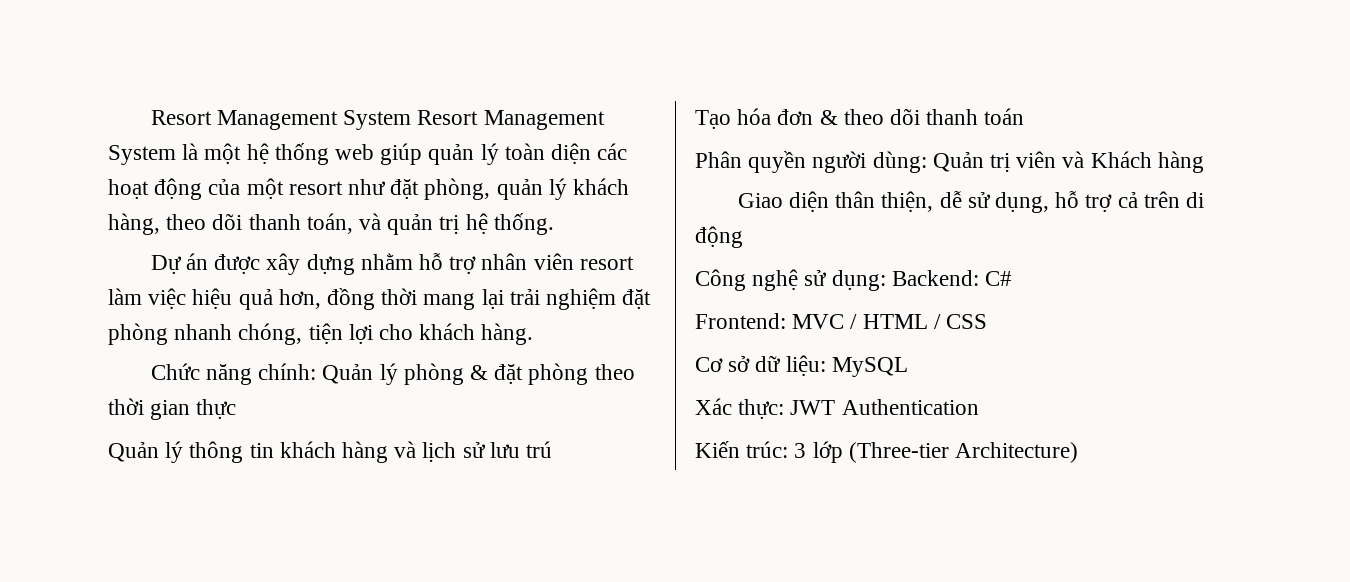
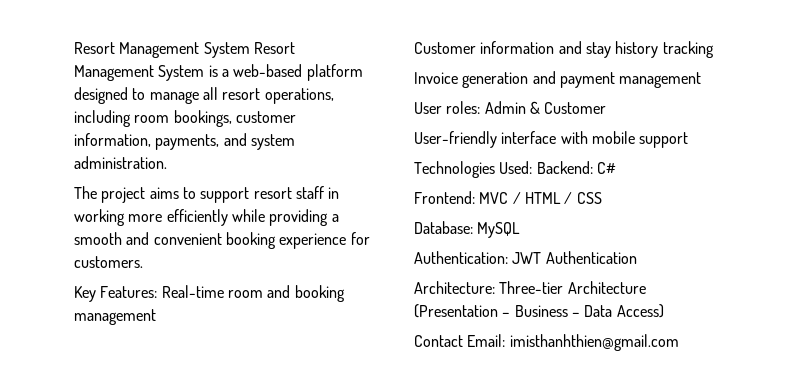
[182,143,628,165] [108,178,630,200] [108,213,554,235] [150,253,634,275] [108,288,652,310] [108,323,534,345] [150,363,635,385] [108,398,237,420] [108,441,553,463] [695,108,1025,129] [695,151,1204,173] [737,191,1205,213] [695,226,743,248] [695,269,886,291] là một hệ thống web giúp quản lý toàn diện các hoạt động của một resort như đặt phòng, quản lý khách hàng, theo dõi thanh toán, và quản trị hệ thống. // Dự án được xây dựng nhằm hỗ trợ nhân viên resort làm việc hiệu quả hơn, đồng thời mang lại trải nghiệm đặt phòng nhanh chóng, tiện lợi cho khách hàng. // Chức năng chính: Quản lý phòng & đặt phòng theo thời gian thực // Quản lý thông tin khách hàng và lịch sử lưu trú // Tạo hóa đơn & theo dõi thanh toán // Phân quyền người dùng: Quản trị viên và Khách hàng // Giao diện thân thiện, dễ sử dụng, hỗ trợ cả trên di động // Công nghệ sử dụng: -> [208,64,363,81] [74,87,334,104] [74,110,296,127] [74,133,295,150] [74,156,167,169] [74,186,340,203] [74,209,339,226] [74,232,370,249] [74,256,143,268] [74,285,345,302] [74,309,156,325] [414,41,714,58] [414,71,702,88] [414,101,607,114] [414,131,689,148] [414,161,533,178] is a web-based platform designed to manage all resort operations, including room bookings, customer information, payments, and system administration. // The project aims to support resort staff in working more efficiently while providing a smooth and convenient booking experience for customers. // Key Features: Real-time room and booking management // Customer information and stay history tracking // Invoice generation and payment management // User roles: Admin & Customer // User-friendly interface with mobile support // Technologies Used:
[695,355,826,376] Cơ sở dữ liệu: -> [414,221,473,234] Database:
[695,398,785,419] Xác thực: -> [414,251,508,264] Authentication:
[695,441,1079,463] Kiến trúc: 3 lớp (Three-tier Architecture) -> [414,281,646,294] [414,304,664,318] [414,334,679,351] Architecture: Three-tier Architecture (Presentation – Business – Data Access) // Contact Email: imisthanhthien@gmail.com

